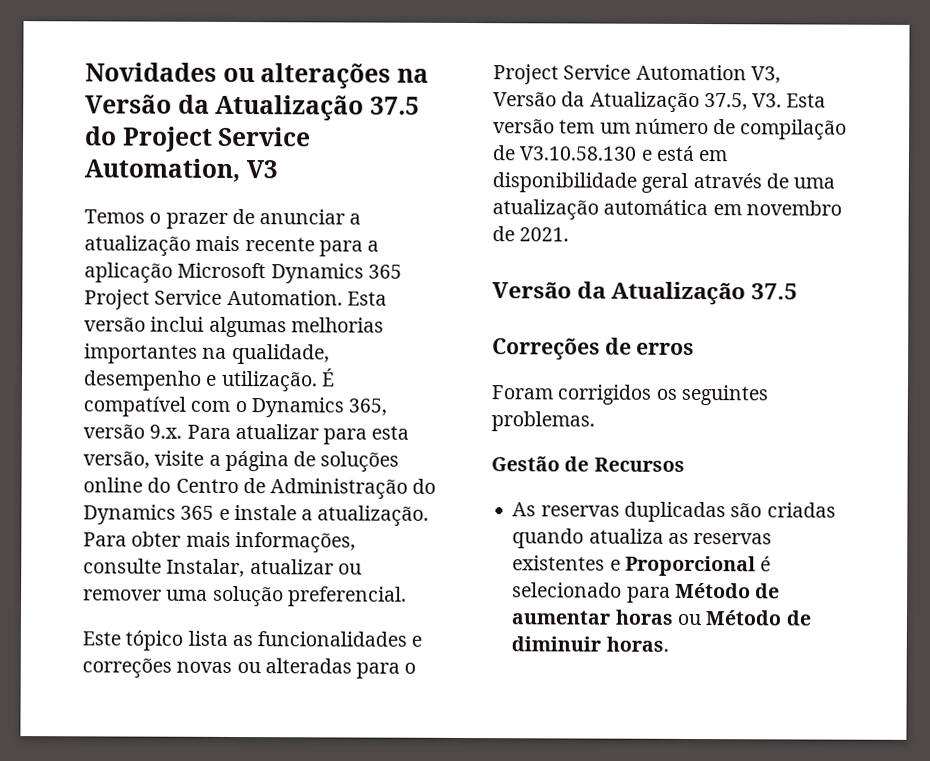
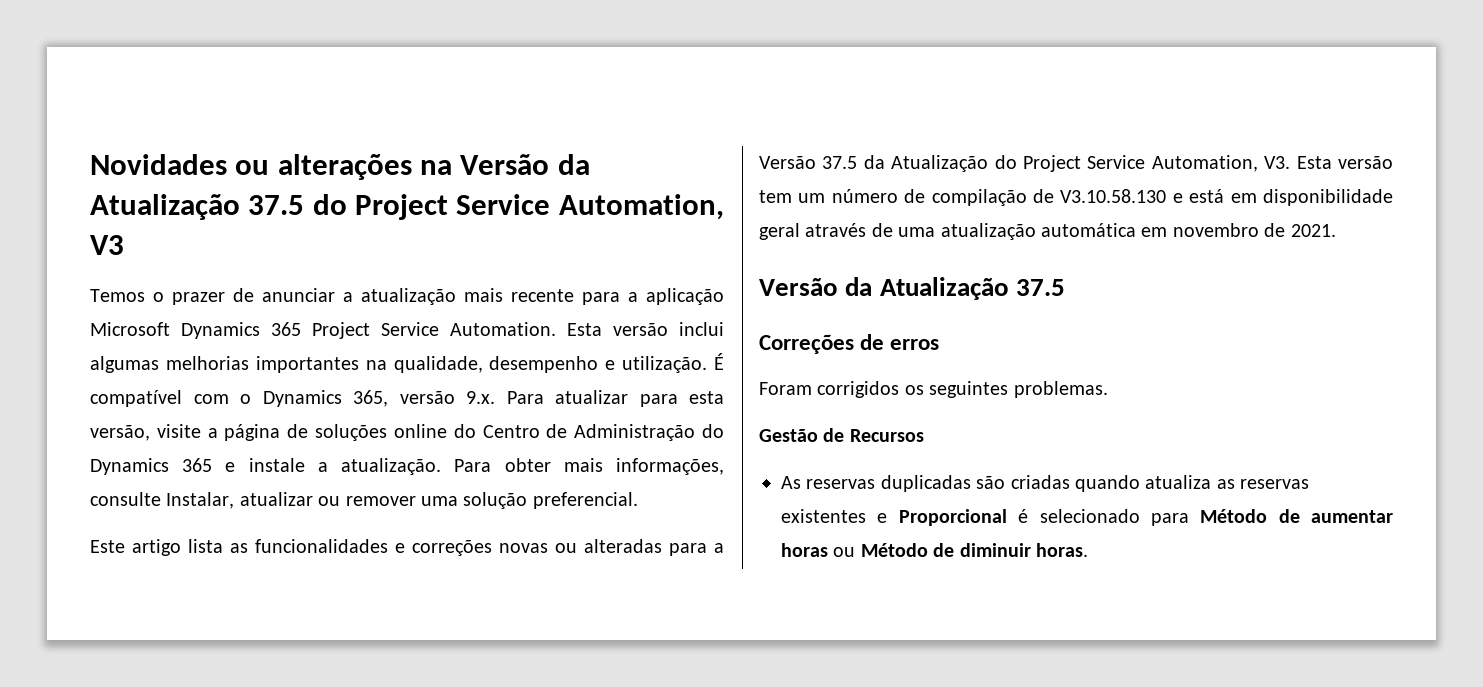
[125,630,184,651] tópico -> [132,539,181,556] artigo
[404,662,417,674] [493,64,781,85] [493,91,748,114] o Project Service Automation V3, Versão da Atualização 37.5, -> [714,543,724,553] [759,155,1258,172] a Versão 37.5 da Atualização do Project Service Automation,

